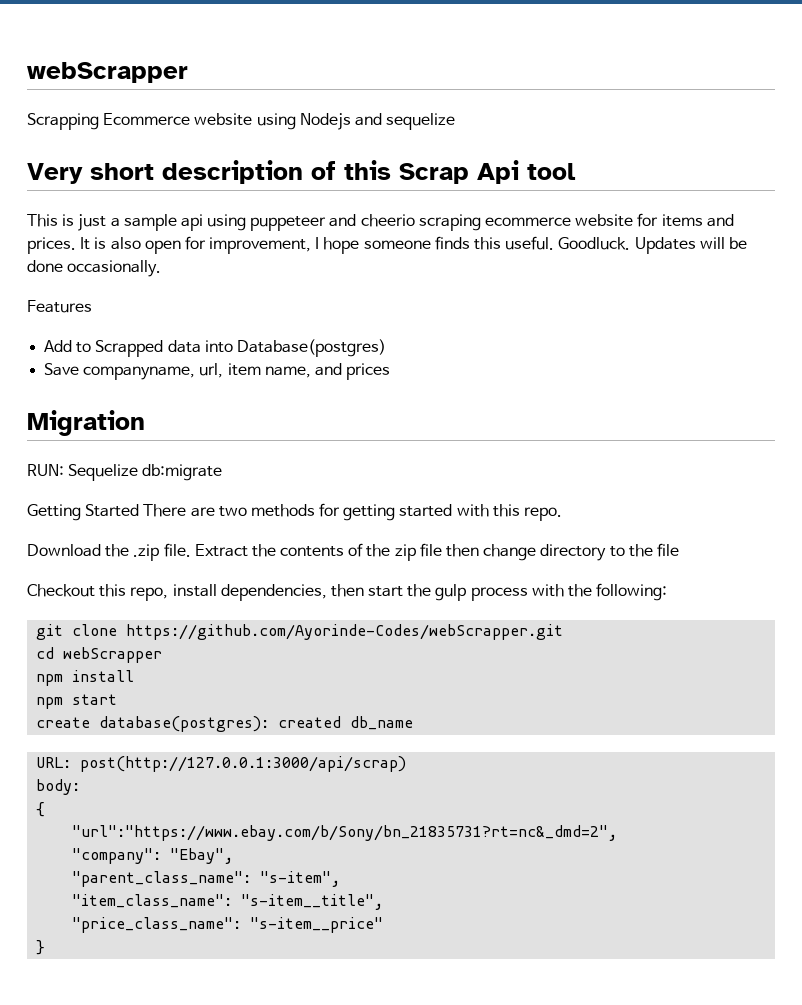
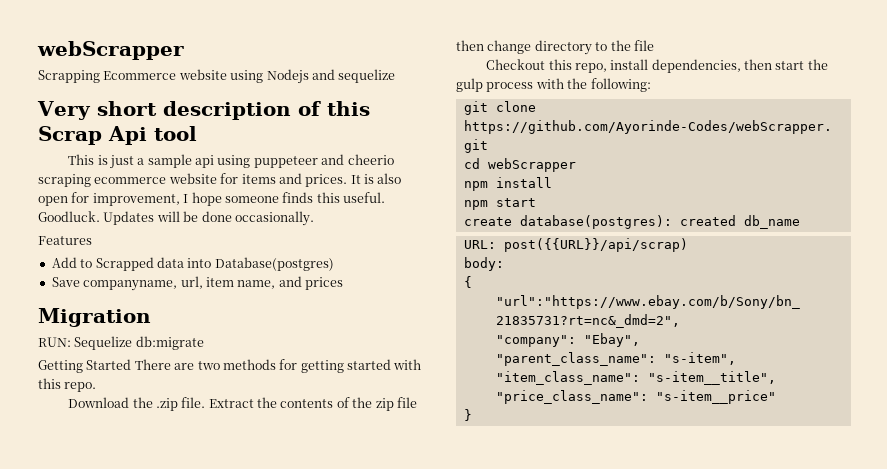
[80,756,407,772] post(http://127.0.0.1:3000/api/scrap) -> [503,238,688,252] post({{URL}}/api/scrap)

